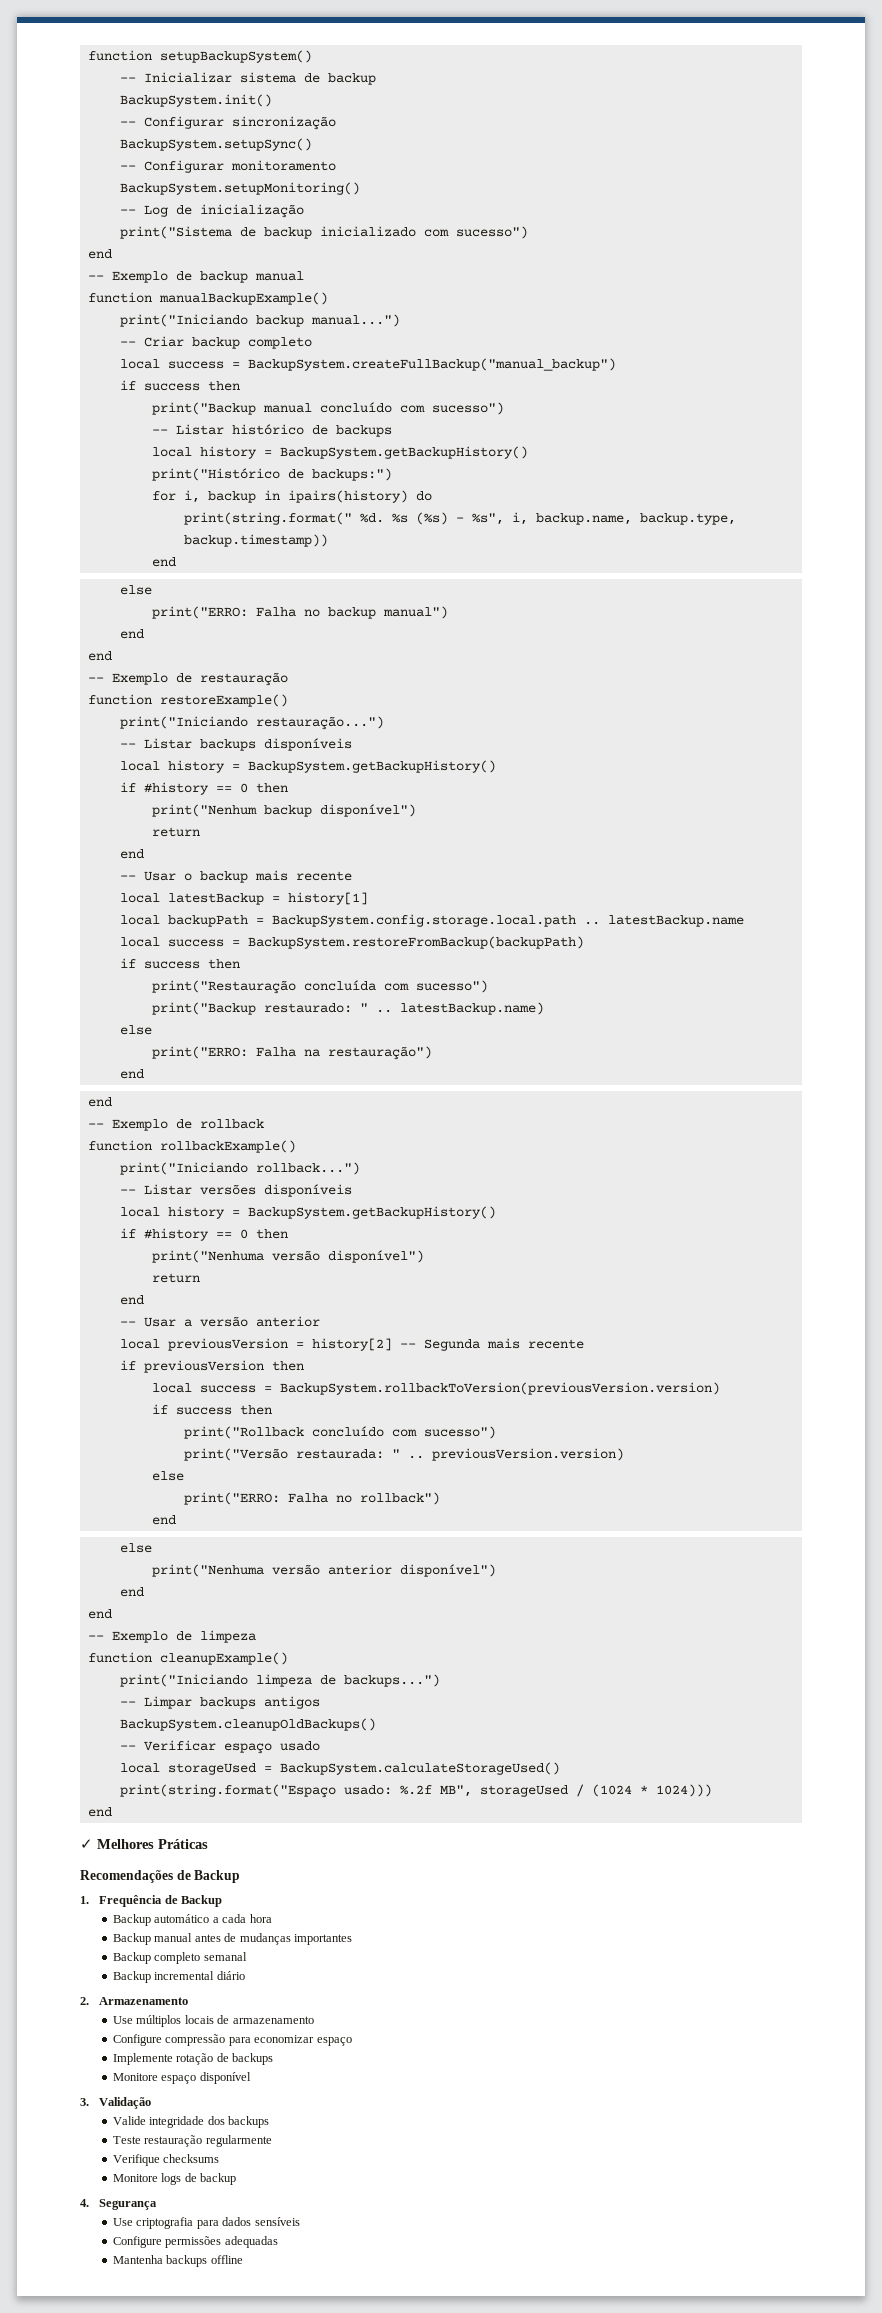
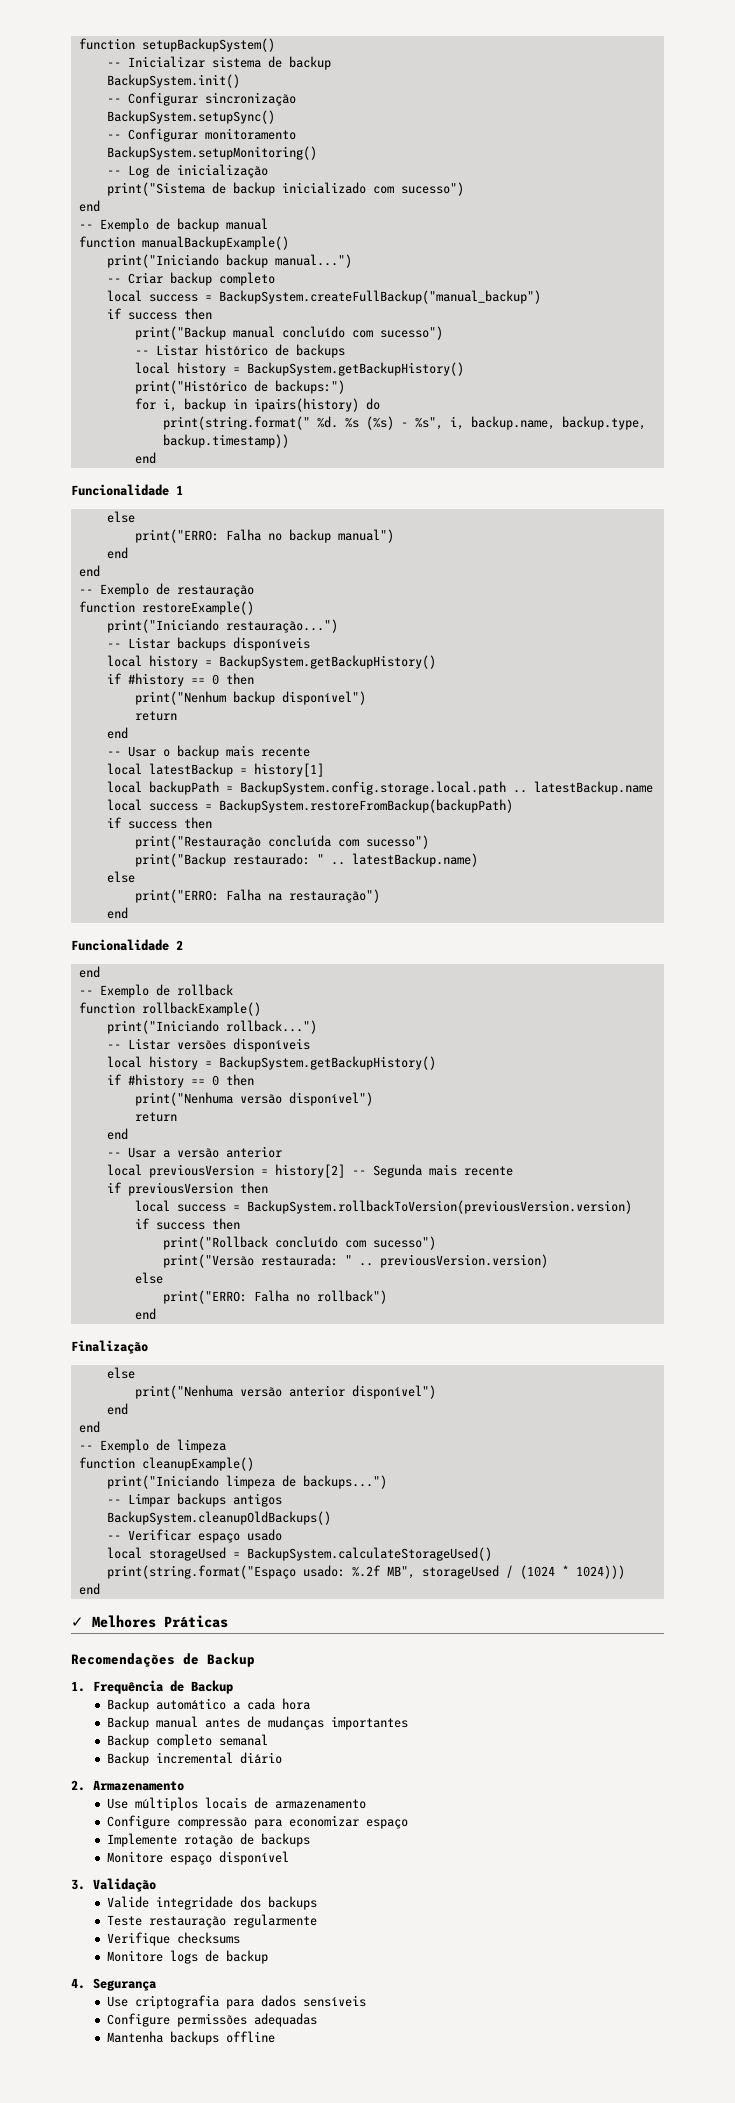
(176, 562) none -> [71,484,183,496] // Funcionalidade 1
(144, 1074) none -> [71,939,183,951] // Funcionalidade 2
(176, 1520) none -> [71,1340,148,1354] // Finalização

